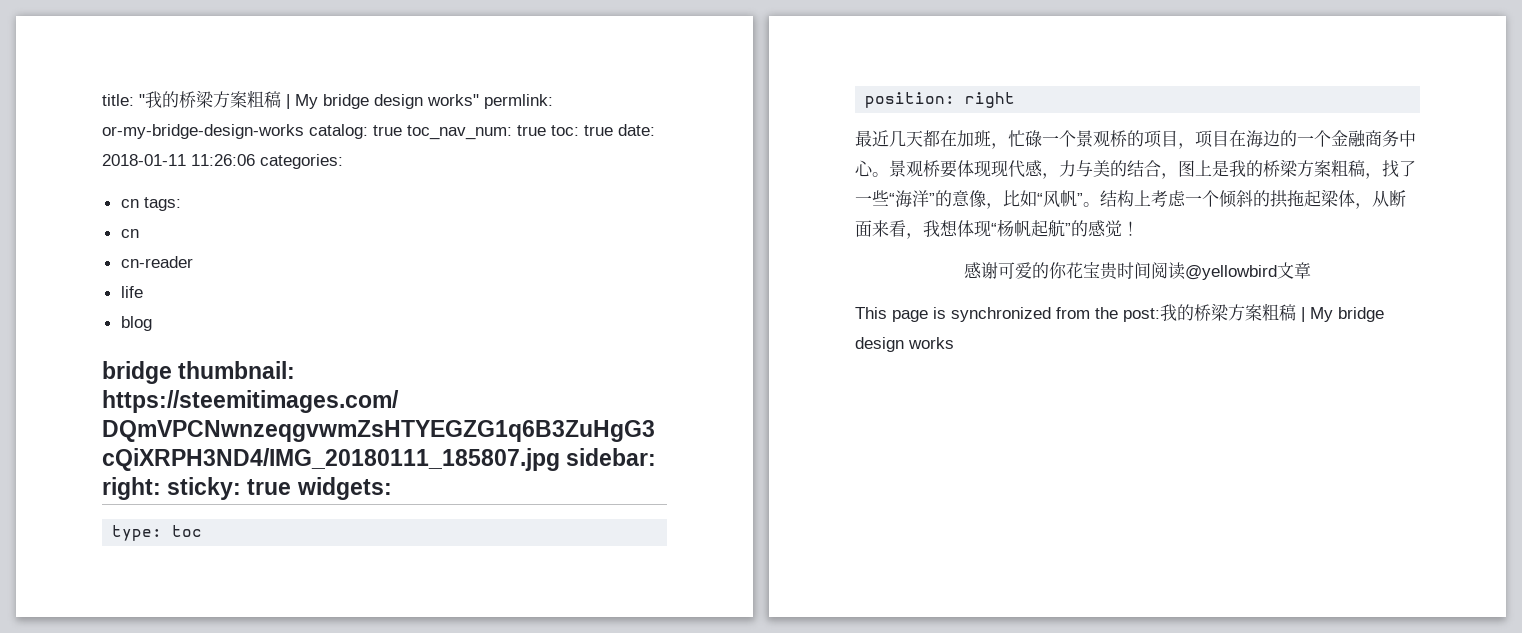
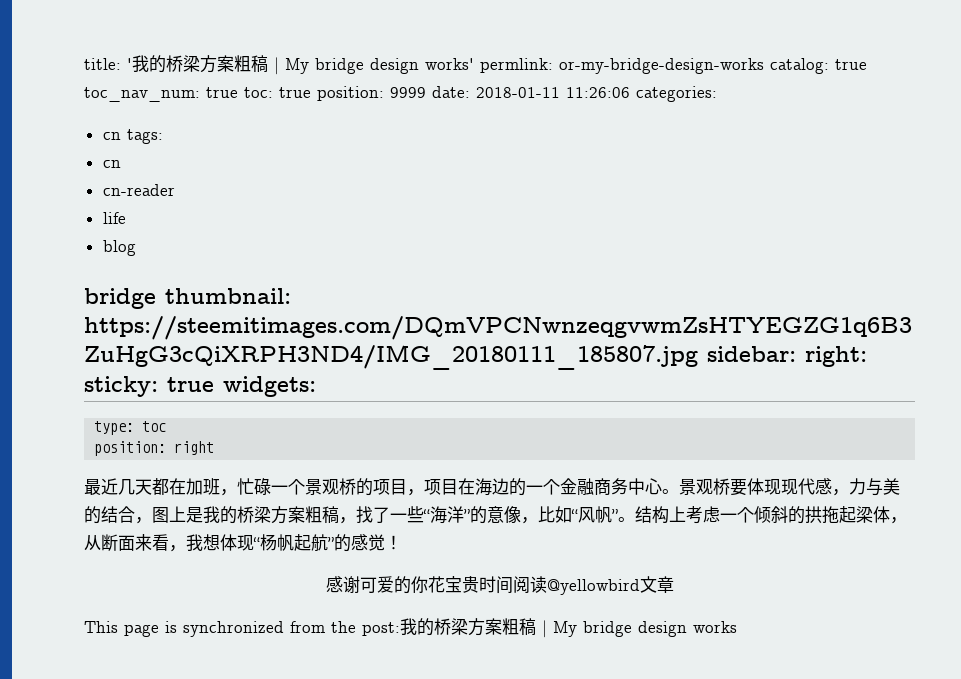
[139,90,479,109] "我的桥梁方案粗稿 | My bridge design works" -> [127,55,474,75] '我的桥梁方案粗稿 | My bridge design works'
(613, 130) none -> [317,86,426,101] position: 9999

